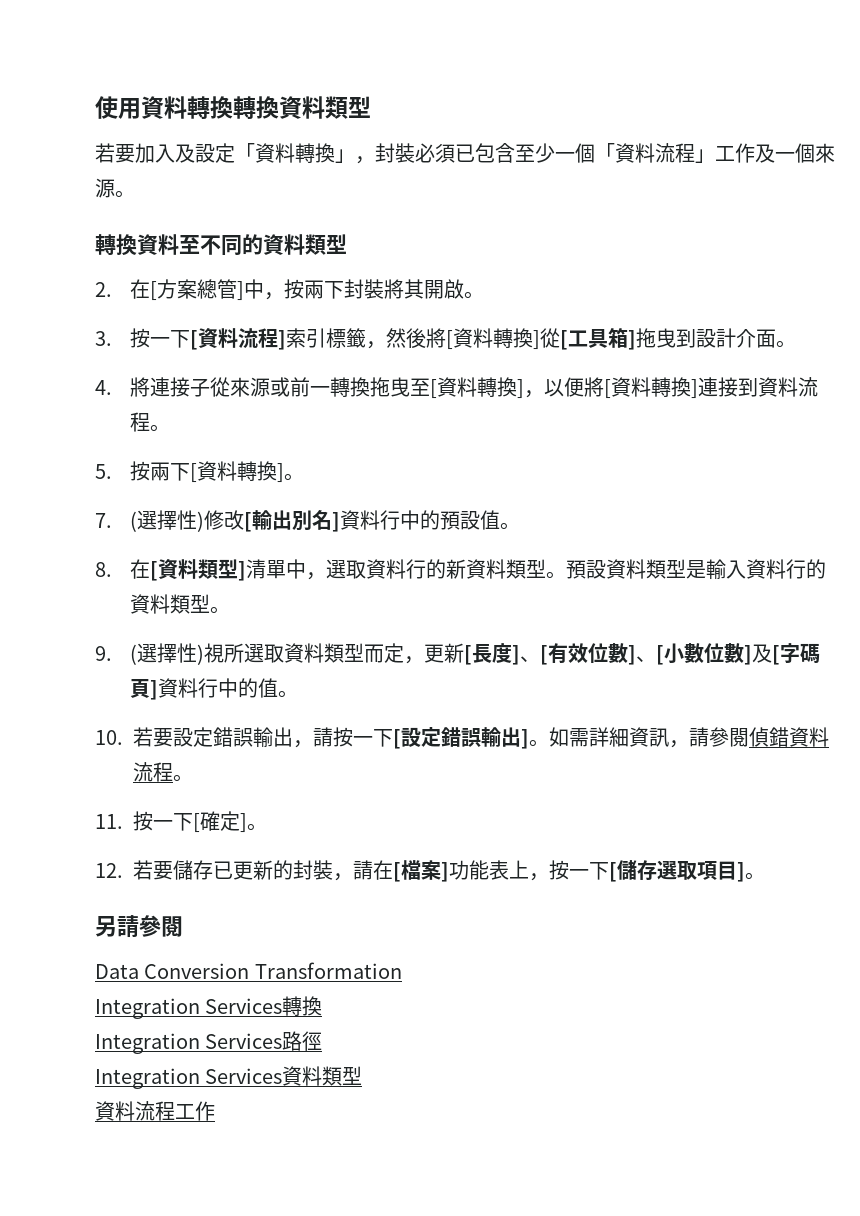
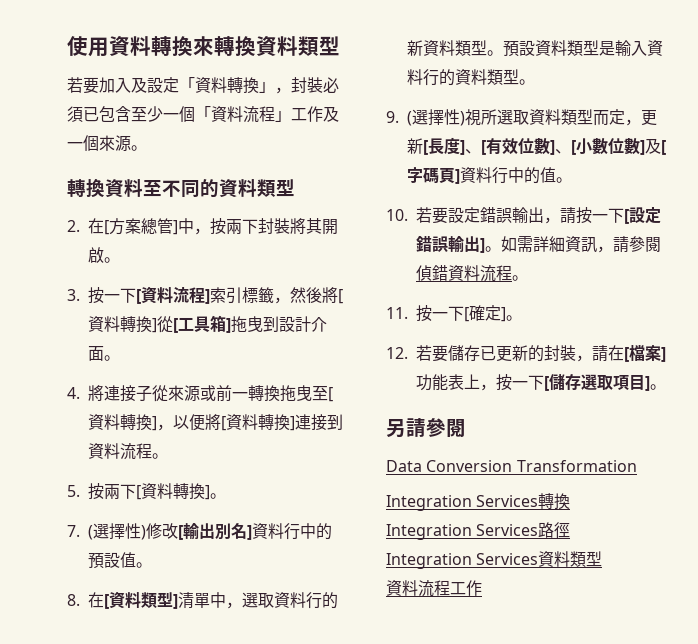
(233, 107) none -> [193,36,214,56] 來

